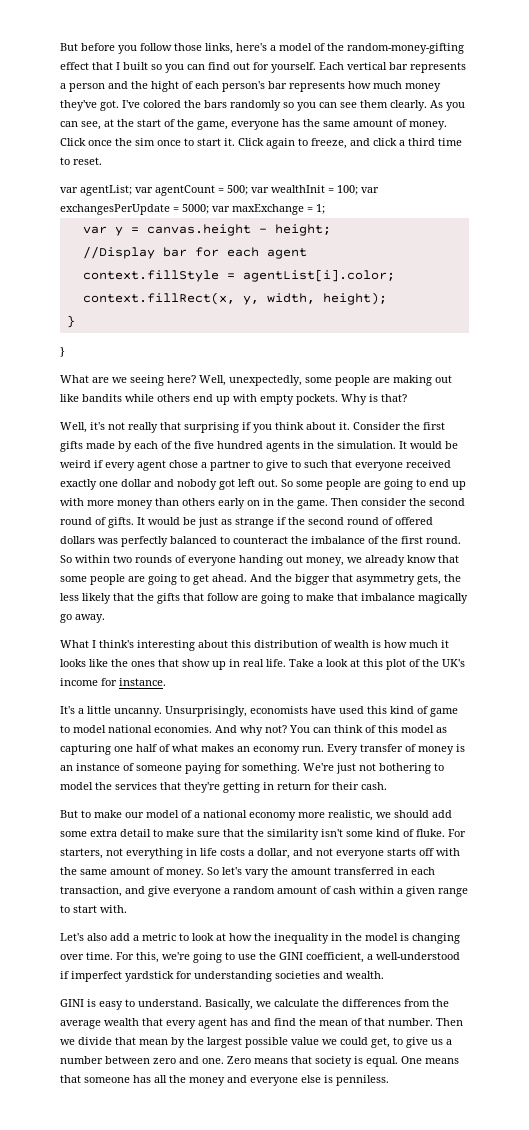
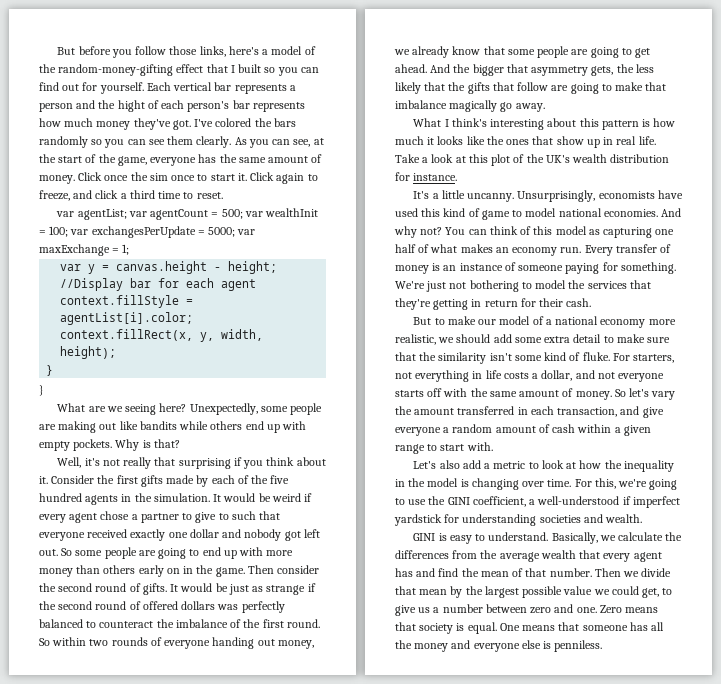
[199,375,302,386] Well, unexpectedly, -> [189,403,258,415] Unexpectedly,
[254,640,369,648] distribution of wealth -> [601,120,639,130] pattern
[60,678,98,686] income -> [572,154,670,163] wealth distribution

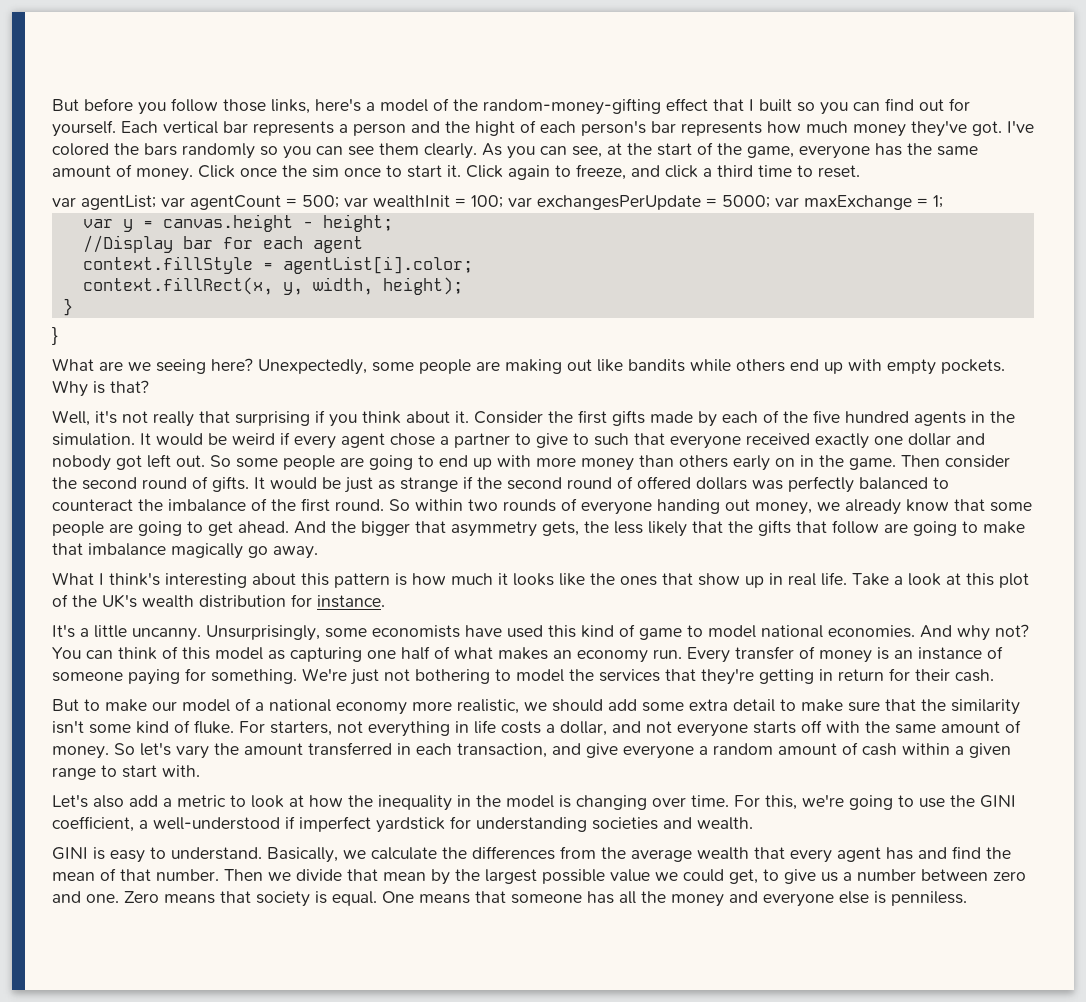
(596, 196) none -> [325,628,367,638] some

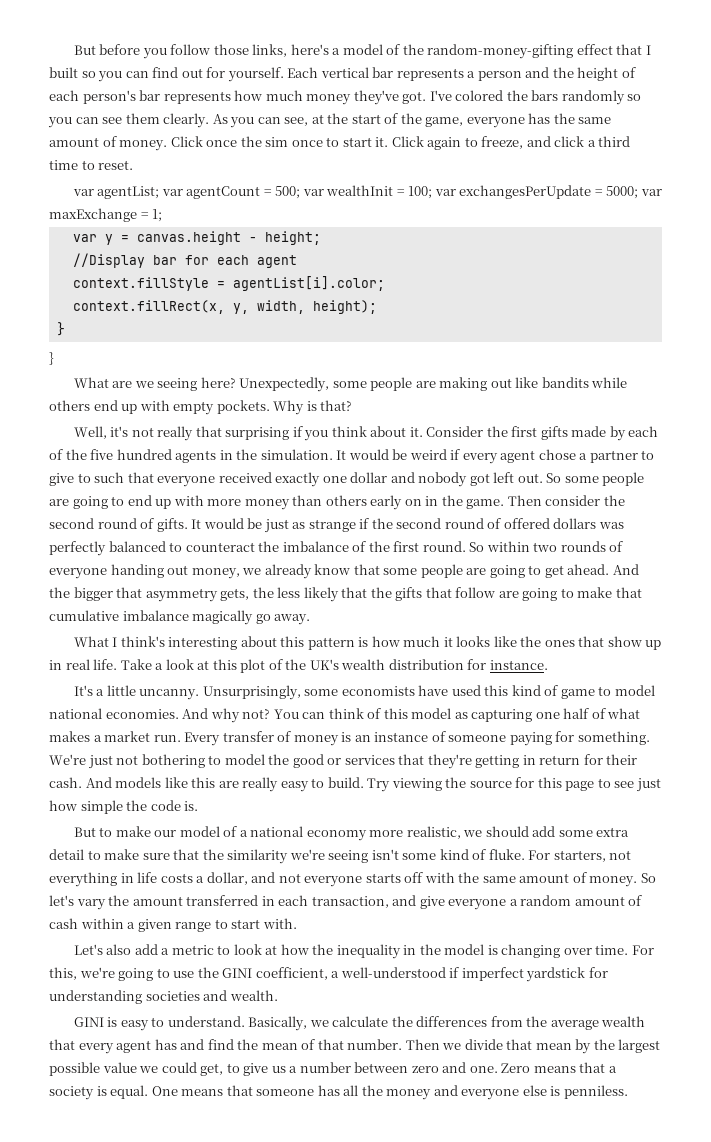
[475,121,515,136] hight -> [577,67,619,81] height
(83, 549) none -> [49,610,119,621] cumulative
[553,650,648,663] an economy -> [93,731,151,742] a market
(594, 675) none -> [292,754,342,768] good or
(994, 675) none -> [85,777,661,792] [49,800,199,814] And models like this are really easy to build. Try viewing the source for this page to see just how simple the code is.
(1020, 707) none -> [289,849,369,863] we're seeing
(251, 897) none -> [608,1066,617,1073] a

